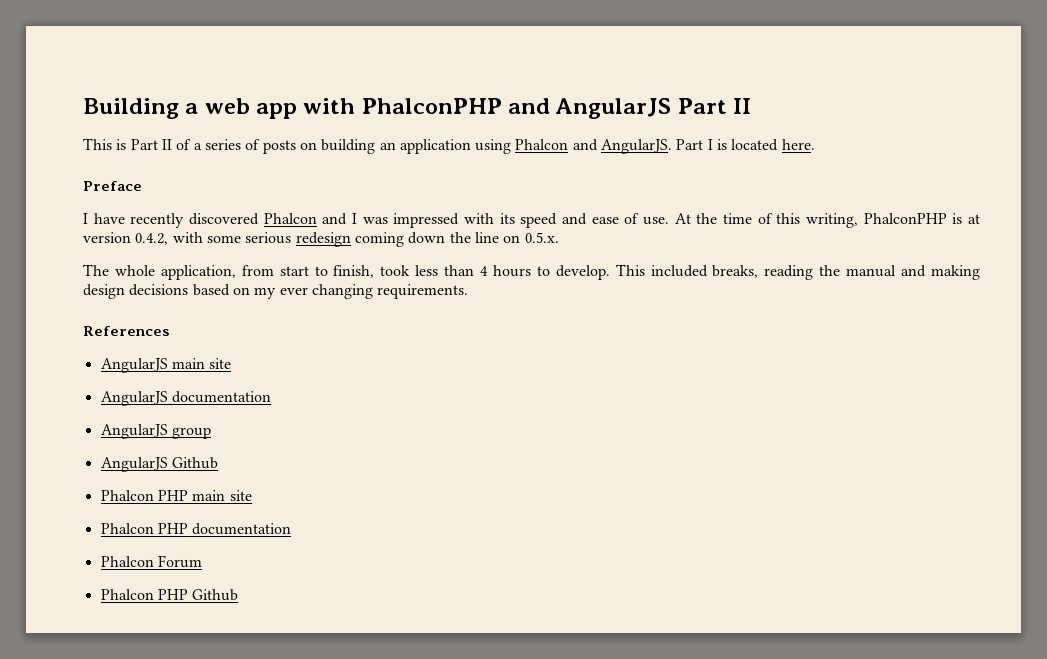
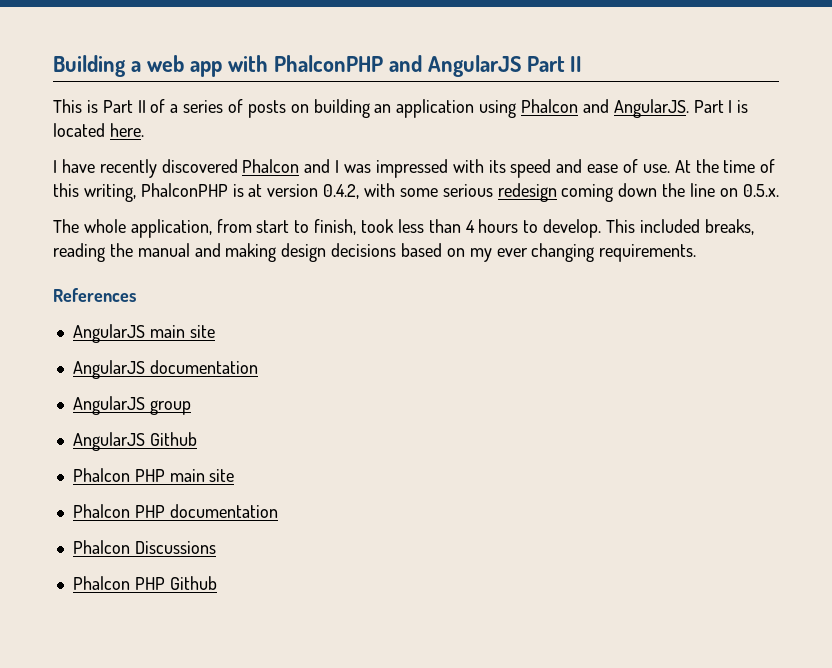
[83,181,142,191] // Preface -> (144, 130) none
[157,555,202,568] Forum -> [134,541,216,554] Discussions

